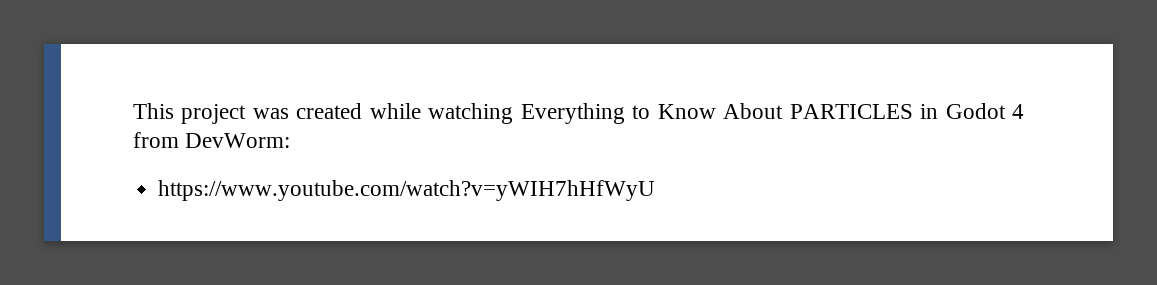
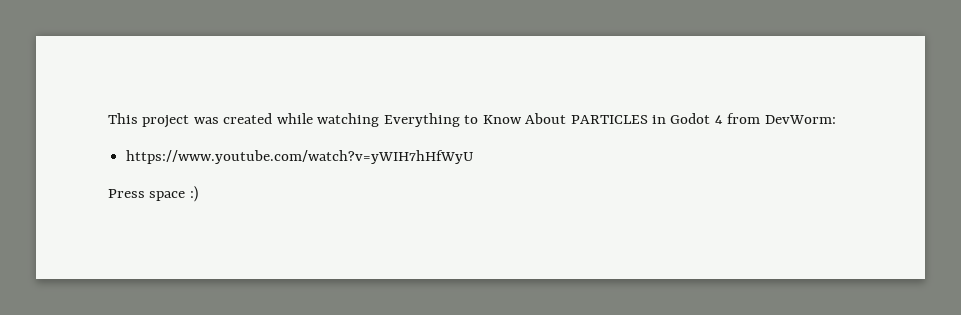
(656, 190) none -> [108,186,198,202] // Press space :)

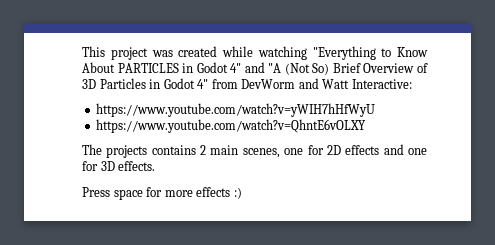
[383,113,460,127] Everything -> [312,46,376,60] "Everything
[714,113,836,124] [126,150,474,164] 4 from DevWorm: // https://www.youtube.com/watch?v=yWIH7hHfWyU -> [230,62,428,75] [82,78,412,89] [96,103,376,117] [96,119,367,133] [82,144,428,158] [82,161,156,171] 4" and "A (Not So) Brief Overview of 3D Particles in Godot 4" from DevWorm and Watt Interactive: // https://www.youtube.com/watch?v=yWIH7hHfWyU // https://www.youtube.com/watch?v=QhntE6vOLXY // The projects contains 2 main scenes, one for 2D effects and one for 3D effects.
(186, 196) none -> [146,187,231,197] for more effects

